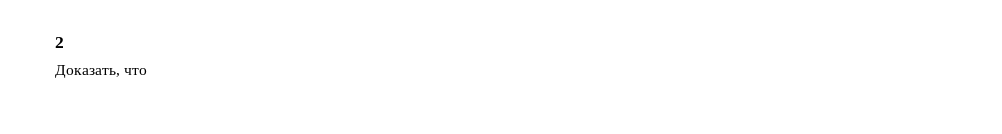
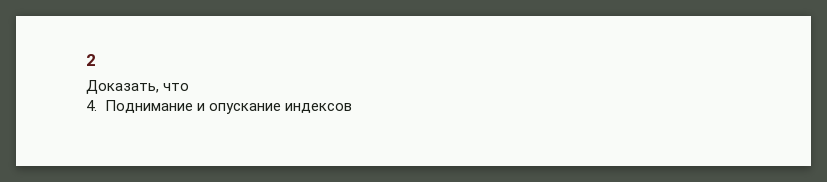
(148, 71) none -> [86,100,352,114] // 4. Поднимание и опускание индексов

